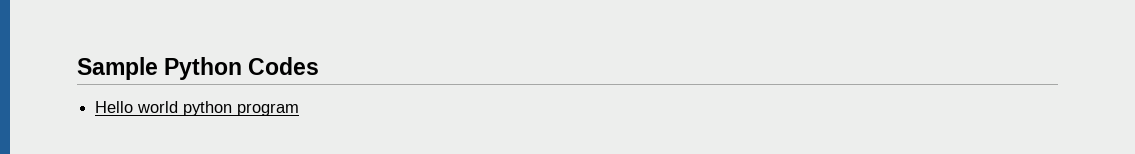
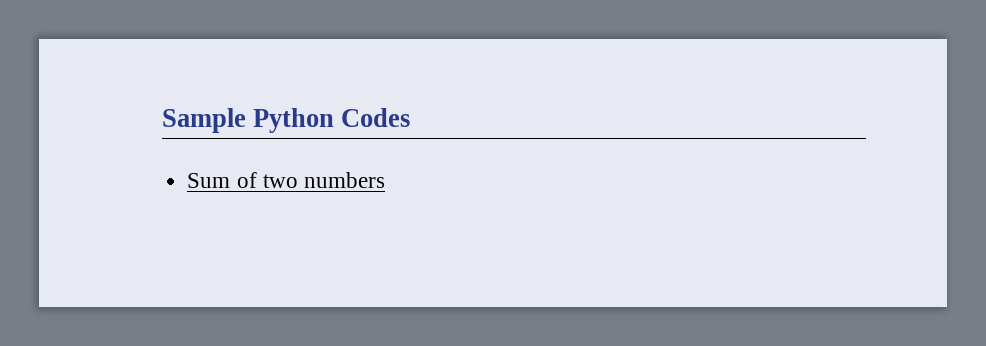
[95,101,300,116] Hello world python program -> [187,172,385,188] Sum of two numbers

